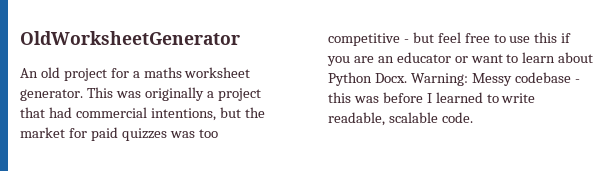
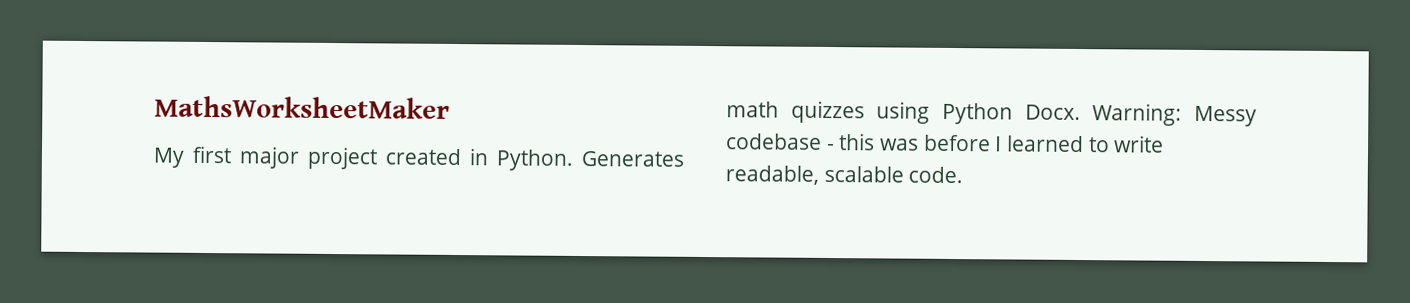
[20,31,240,45] [20,67,251,81] [20,87,261,101] [20,107,265,121] [20,127,218,141] [328,32,572,46] [327,52,594,66] OldWorksheetGenerator // An old project for a maths worksheet generator. This was originally a project that had commercial intentions, but the market for paid quizzes was too competitive - but feel free to use this if you are an educator or want to learn about -> [154,95,450,119] [153,145,684,171] [726,100,931,124] MathsWorksheetMaker // My first major project created in Python. Generates math quizzes using

